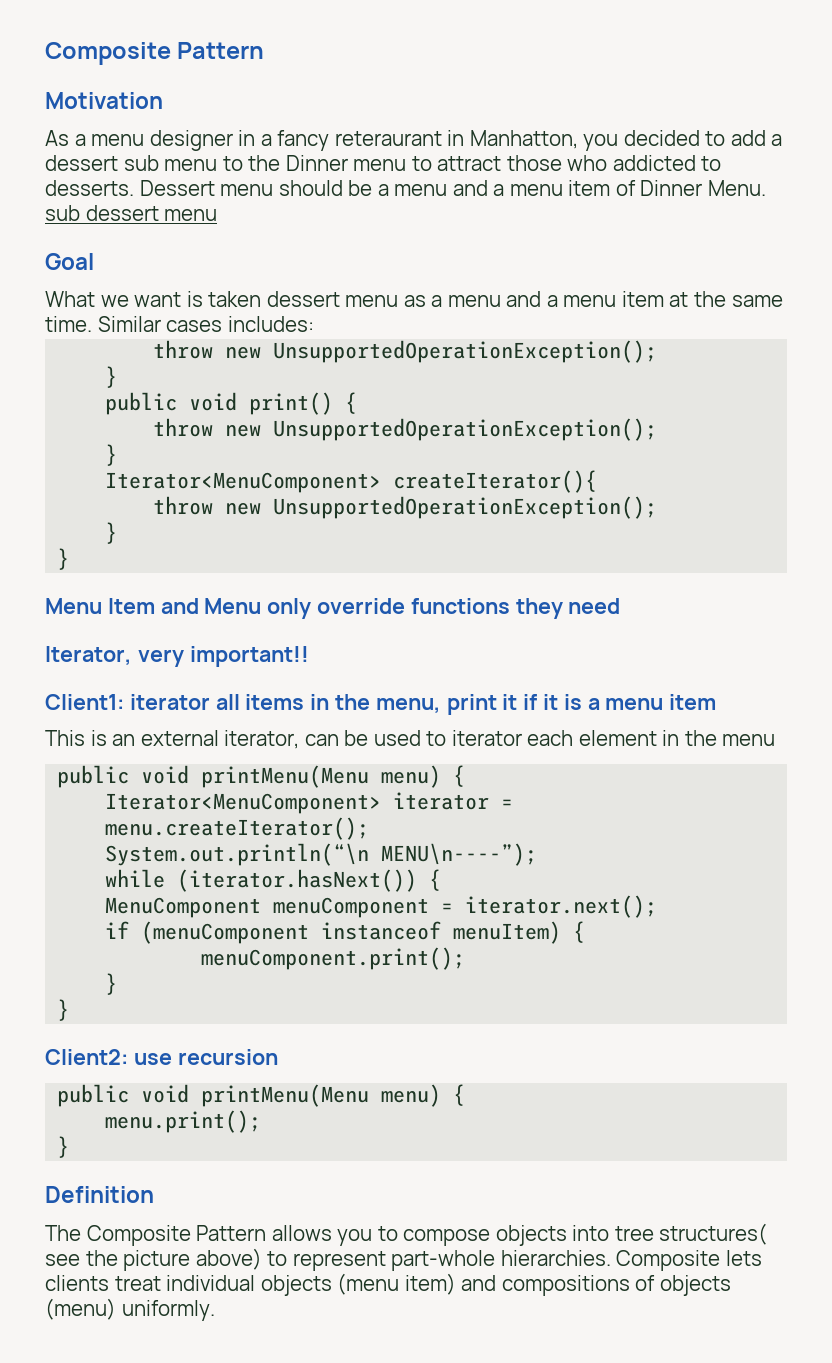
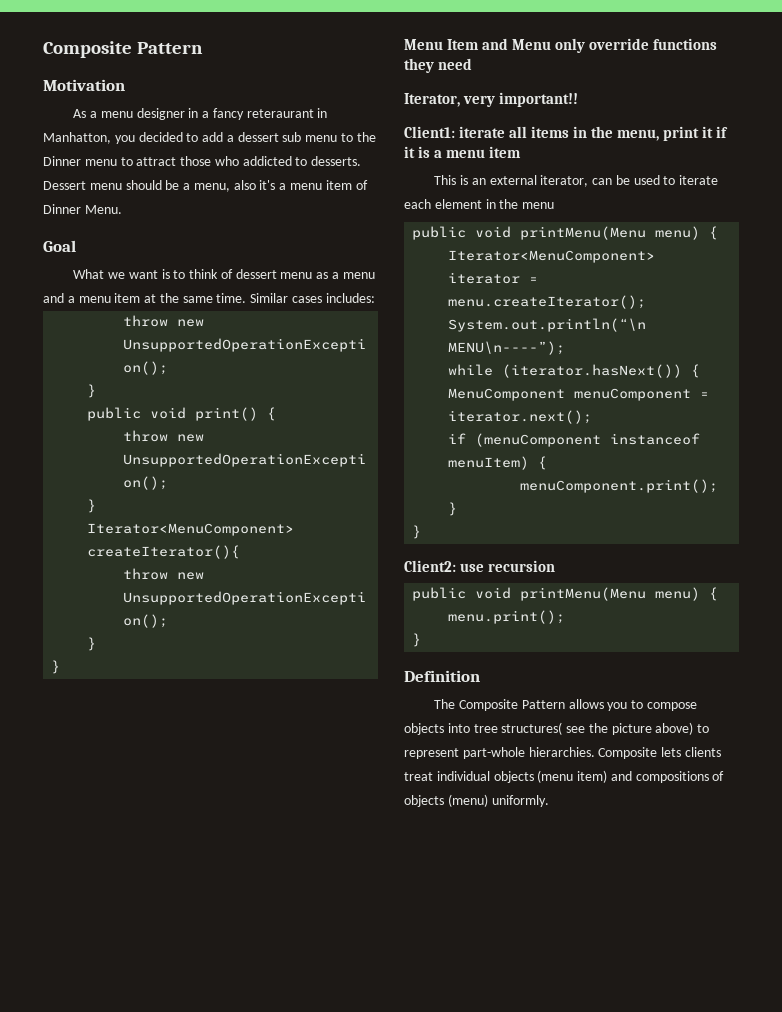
[394,180,488,196] menu and -> [193,180,276,192] menu, also it's
[45,205,218,221] sub dessert menu -> (122, 209) none
[208,291,262,307] taken -> [173,269,233,279] to think of
[129,694,210,710] iterator -> [459,126,506,138] iterate
[451,730,522,746] iterator -> [679,175,719,185] iterate

